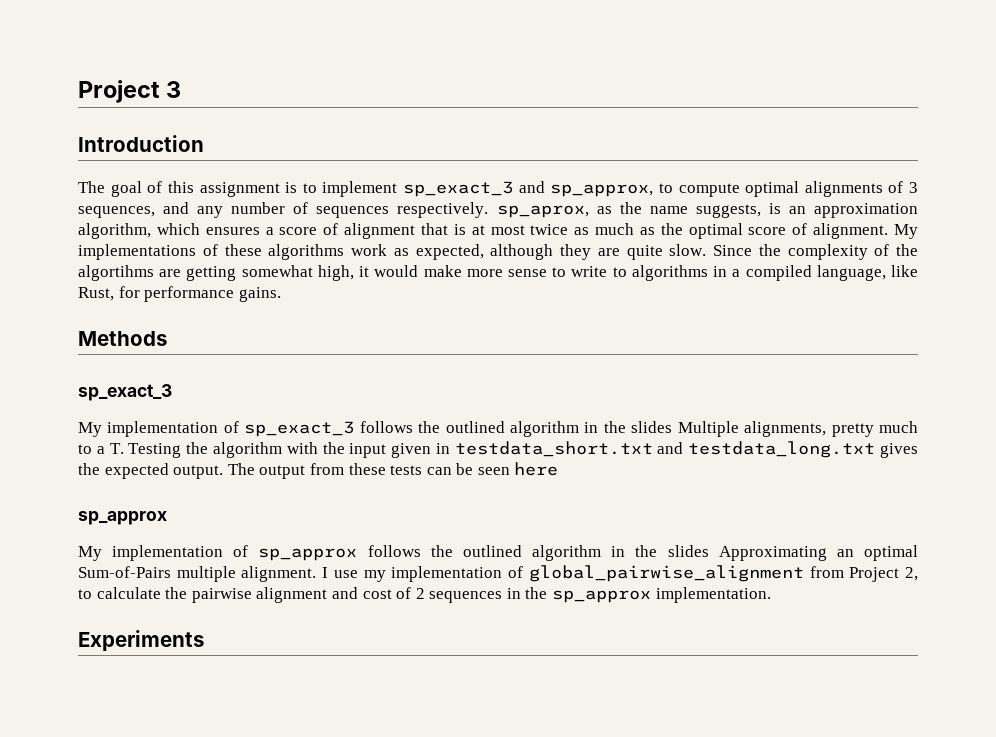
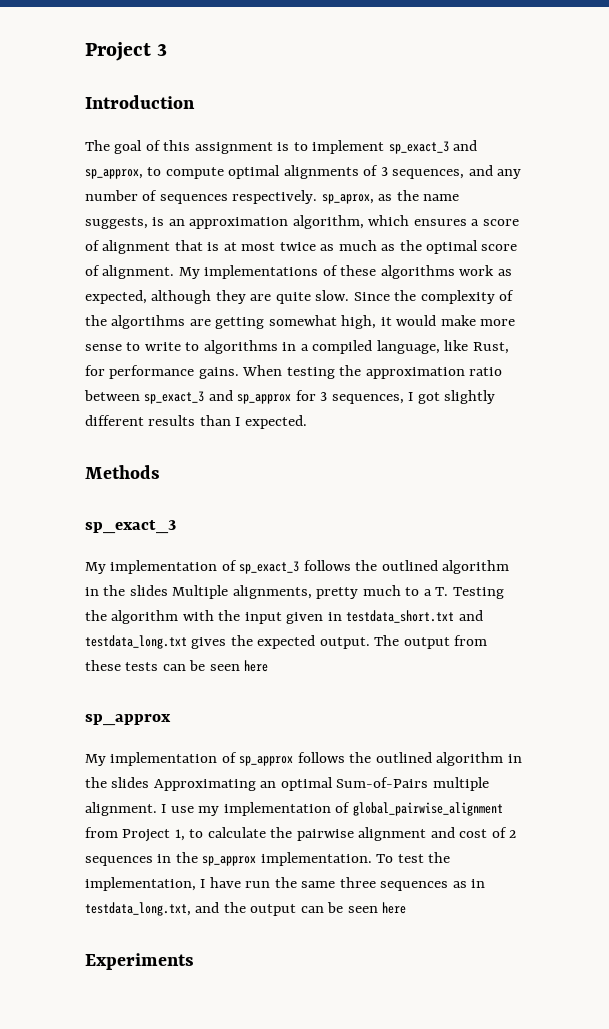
(281, 294) none -> [242,365,503,379] [84,390,496,404] [85,415,307,429] When testing the approximation ratio between sp_exact_3 and sp_approx for 3 sequences, I got slightly different results than I expected.
[905,567,919,581] 2, -> [174,829,185,841] 1,
(771, 595) none -> [376,852,451,863] [85,877,486,891] [85,902,407,916] To test the implementation, I have run the same three sequences as in testdata_long.txt, and the output can be seen here

